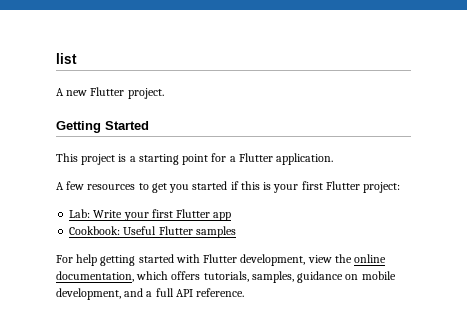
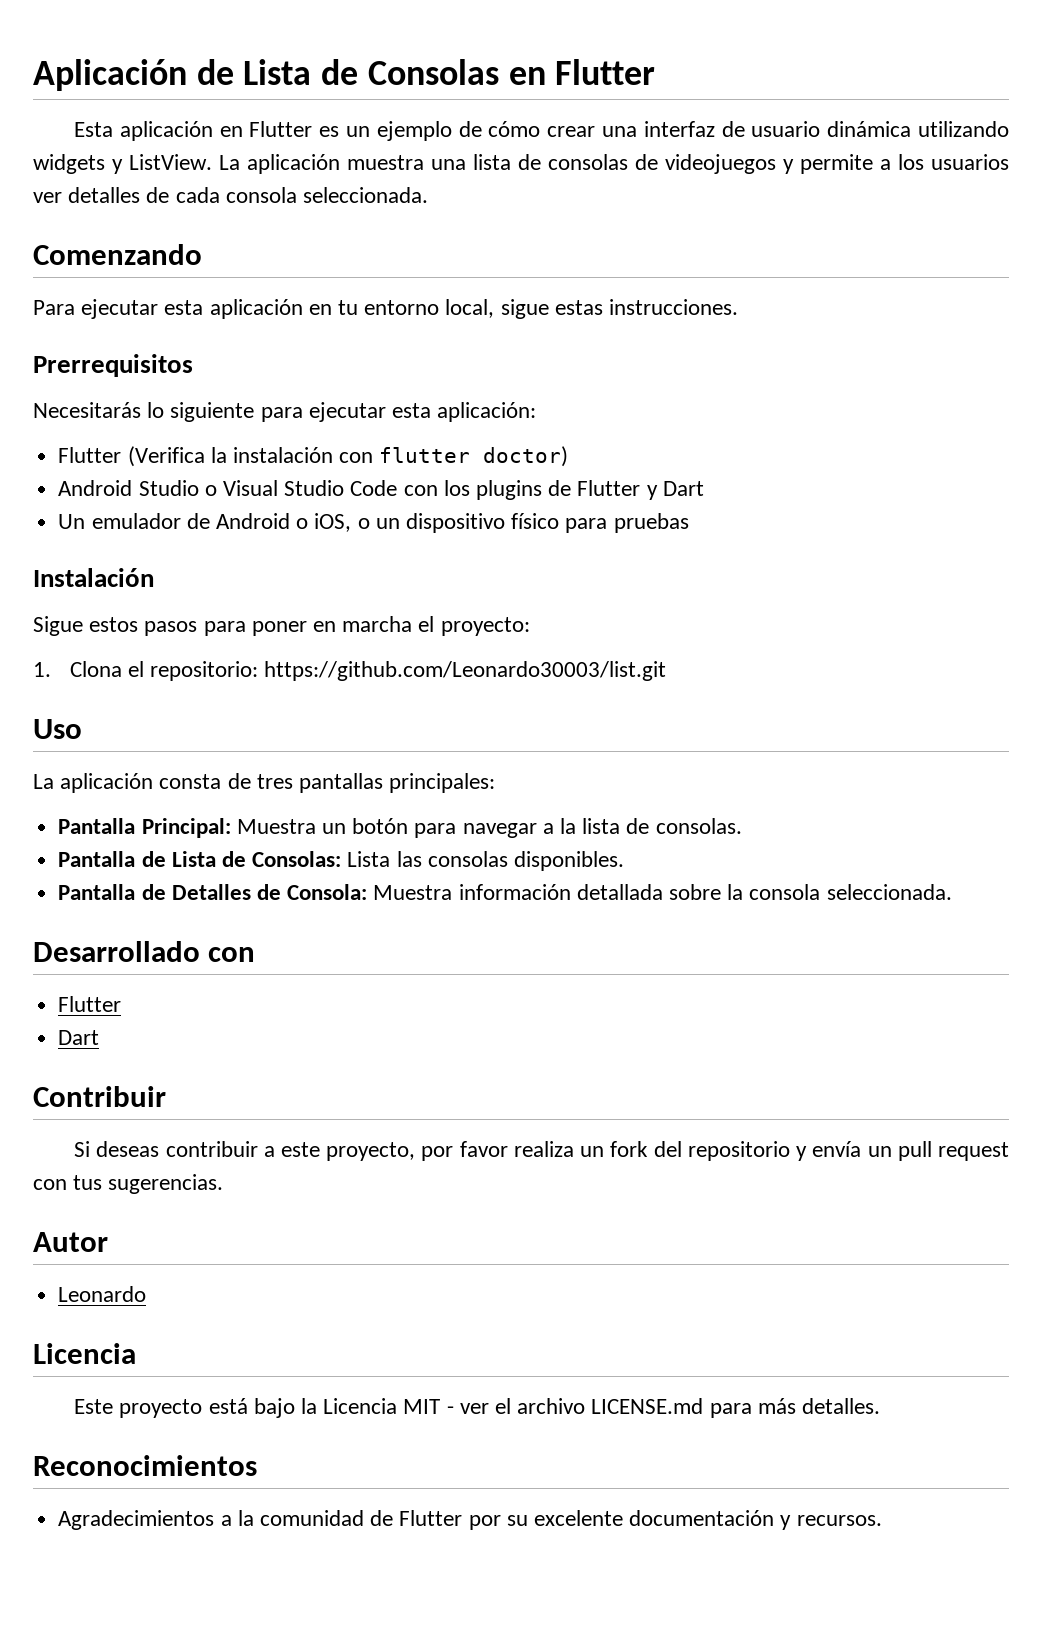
[56,53,77,64] [56,87,164,99] [56,121,149,133] [56,153,334,165] [56,181,401,193] [69,209,232,221] [69,226,236,238] [56,254,387,266] [56,271,396,283] [56,288,245,300] list // A new Flutter project. // Getting Started // This project is a starting point for a Flutter application. // A few resources to get you started if this is your first Flutter project: // Lab: Write your first Flutter app // Cookbook: Useful Flutter samples // For help getting started with Flutter development, view the online documentation, which offers tutorials, samples, guidance on mobile development, and a full API reference. -> [33,59,656,91] [74,121,1009,141] [33,154,1009,174] [33,187,429,203] [33,244,202,265] [33,299,739,319] [33,354,193,377] [33,402,537,422] [58,446,569,467] [58,480,704,500] [58,513,689,533] [33,568,154,587] [33,616,530,636] [33,661,667,681] [33,719,82,739] [33,773,496,793] [58,818,742,838] [58,851,624,871] [58,884,952,900] [33,941,256,962] [58,996,122,1012] [58,1030,100,1045] [33,1086,166,1107] [74,1141,1009,1161] [33,1174,224,1194] [33,1232,108,1252] [58,1286,147,1302] [33,1343,136,1364] [74,1398,881,1418] [33,1455,257,1476] [58,1510,882,1530] Aplicación de Lista de Consolas en Flutter // Esta aplicación en Flutter es un ejemplo de cómo crear una interfaz de usuario dinámica utilizando widgets y ListView. La aplicación muestra una lista de consolas de videojuegos y permite a los usuarios ver detalles de cada consola seleccionada. // Comenzando // Para ejecutar esta aplicación en tu entorno local, sigue estas instrucciones. // Prerrequisitos // Necesitarás lo siguiente para ejecutar esta aplicación: // Flutter (Verifica la instalación con flutter doctor) // Android Studio o Visual Studio Code con los plugins de Flutter y Dart // Un emulador de Android o iOS, o un dispositivo físico para pruebas // Instalación // Sigue estos pasos para poner en marcha el proyecto: // 1. Clona el repositorio: https://github.com/Leonardo30003/list.git // Uso // La aplicación consta de tres pantallas principales: // Pantalla Principal: Muestra un botón para navegar a la lista de consolas. // Pantalla de Lista de Consolas: Lista las consolas disponibles. // Pantalla de Detalles de Consola: Muestra información detallada sobre la consola seleccionada. // Desarrollado con // Flutter // Dart // Contribuir // Si deseas contribuir a este proyecto, por favor realiza un fork del repositorio y envía un pull request con tus sugerencias. // Autor // Leonardo // Licencia // Este proyecto está bajo la Licencia MIT - ver el archivo LICENSE.md para más detalles. // Reconocimientos // Agradecimientos a la comunidad de Flutter por su excelente documentación y recursos.

